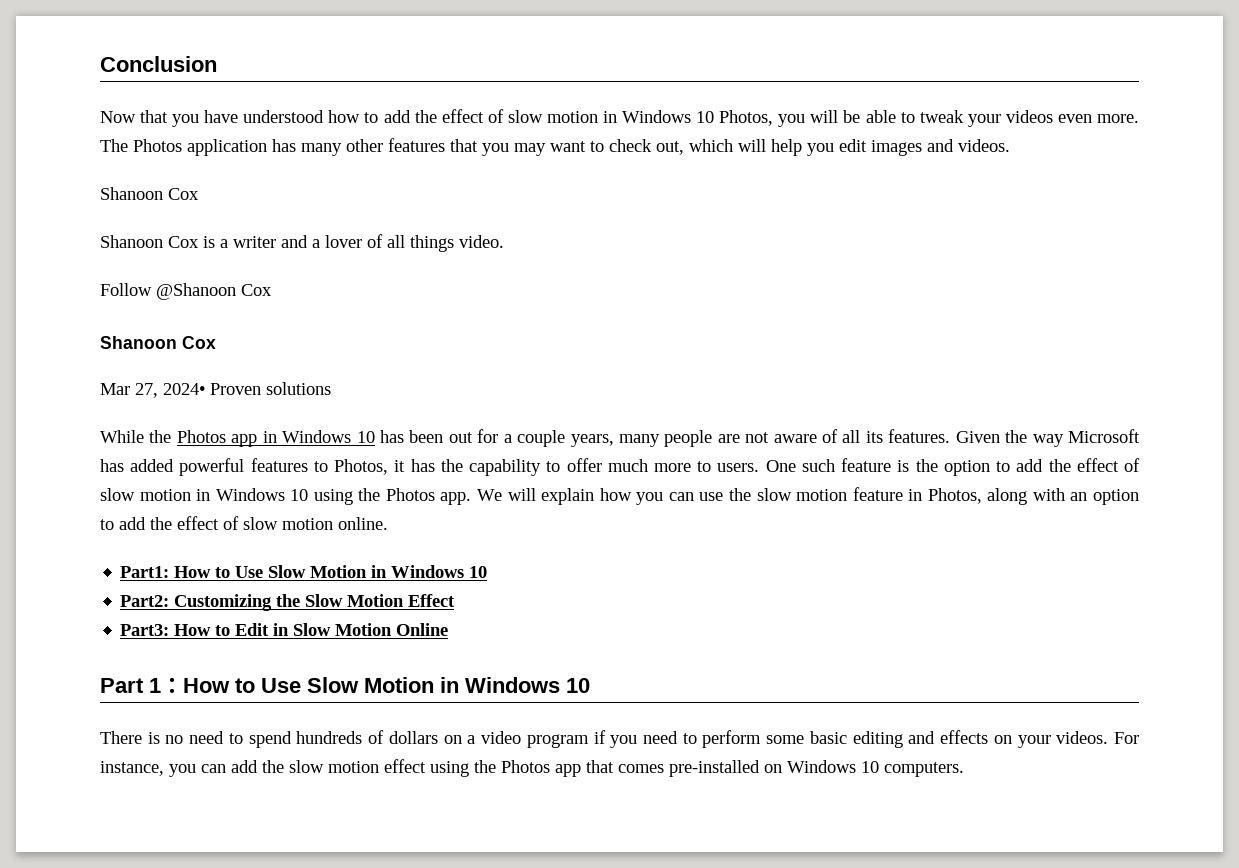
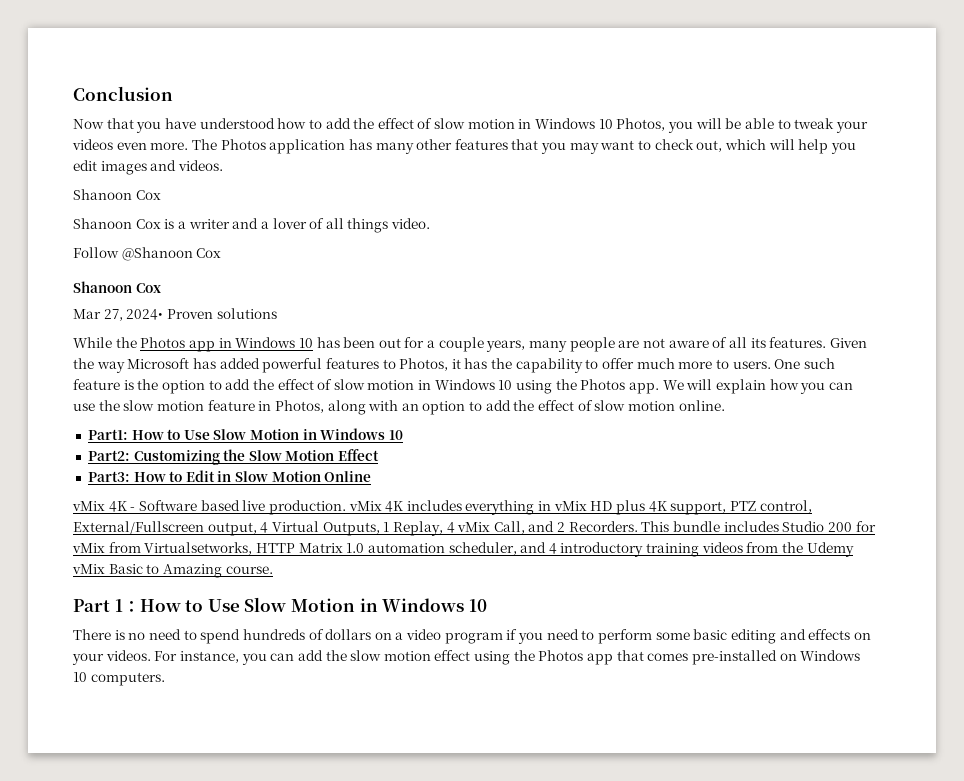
(449, 629) none -> [72,500,812,515] [73,521,876,536] [72,542,854,557] [72,564,273,578] // vMix 4K - Software based live production. vMix 4K includes everything in vMix HD plus 4K support, PTZ control, External/Fullscreen output, 4 Virtual Outputs, 1 Replay, 4 vMix Call, and 2 Recorders. This bundle includes Studio 200 for vMix from Virtualsetworks, HTTP Matrix 1.0 automation scheduler, and 4 introductory training videos from the Udemy vMix Basic to Amazing course.

